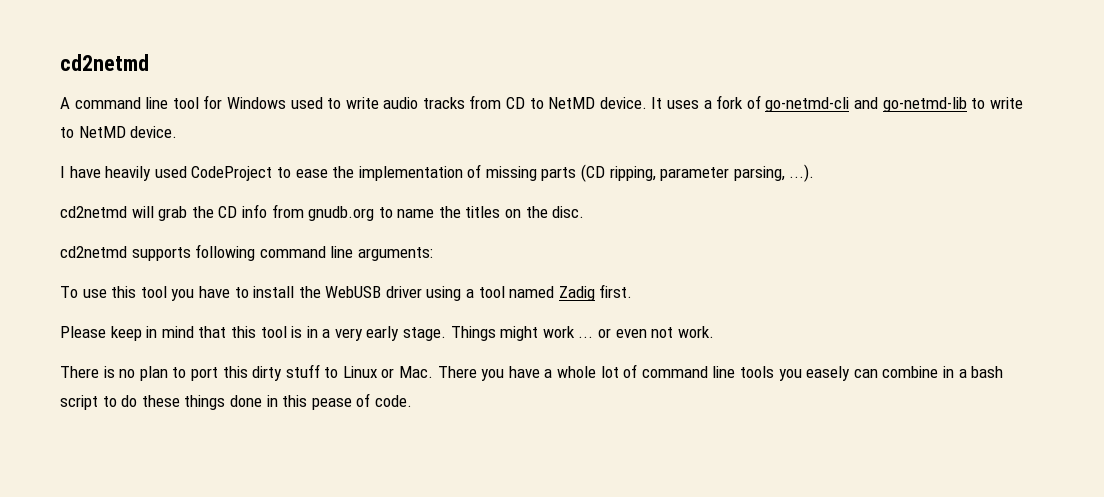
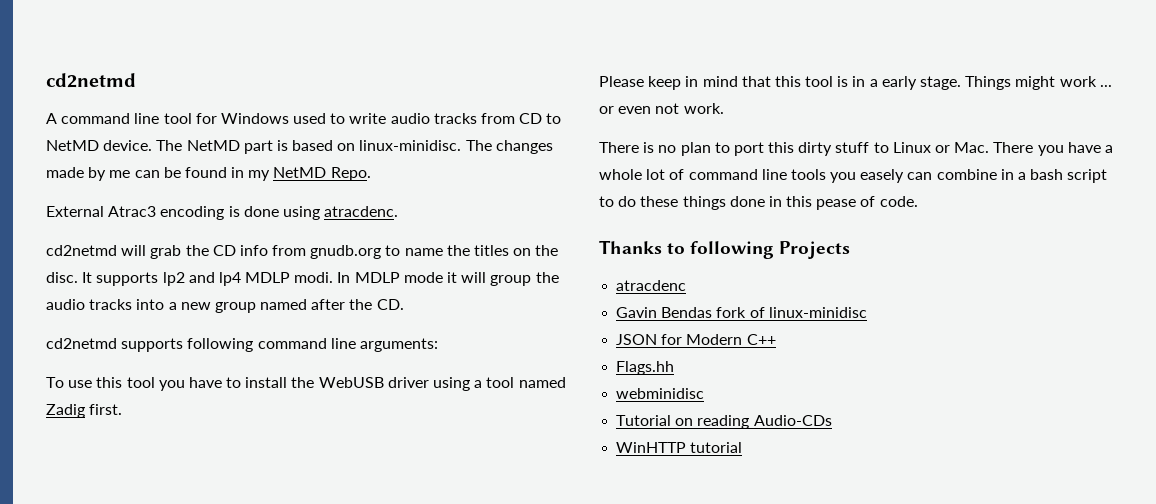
[651,95,1023,112] [60,126,178,138] [60,164,815,182] It uses a fork of go-netmd-cli and go-netmd-lib to write to NetMD device. // I have heavily used CodeProject to ease the implementation of missing parts (CD ripping, parameter parsing, ...). -> [156,140,553,154] [46,167,371,181] [46,206,399,220] The NetMD part is based on linux-minidisc. The changes made by me can be found in my NetMD Repo. // External Atrac3 encoding is done using atracdenc.
(585, 212) none -> [82,272,559,286] [46,299,404,313] It supports lp2 and lp4 MDLP modi. In MDLP mode it will group the audio tracks into a new group named after the CD.
[334,328,363,341] very -> (878, 83) none
(412, 401) none -> [599,240,851,259] [616,280,687,291] [616,307,867,318] [616,334,776,345] [616,361,675,375] [616,388,705,399] [616,415,832,429] [616,442,743,453] // Thanks to following Projects // atracdenc // Gavin Bendas fork of linux-minidisc // JSON for Modern C++ // Flags.hh // webminidisc // Tutorial on reading Audio-CDs // WinHTTP tutorial

